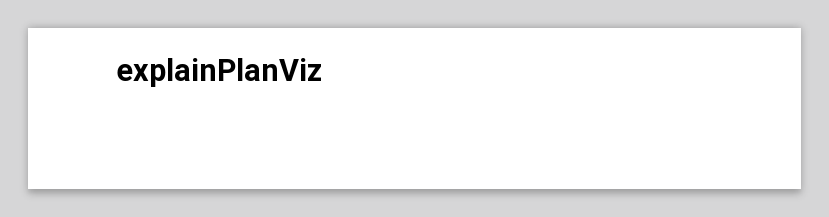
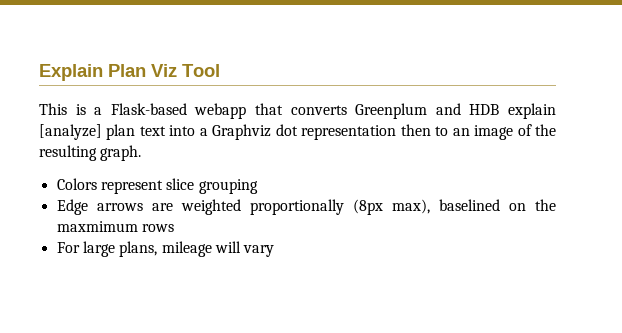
[116,58,322,87] explainPlanViz -> [39,64,220,81] [39,103,557,119] [39,124,556,140] [39,145,142,161] [56,178,258,194] [56,199,556,215] [56,221,174,232] [56,241,275,257] Explain Plan Viz Tool // This is a Flask-based webapp that converts Greenplum and HDB explain [analyze] plan text into a Graphviz dot representation then to an image of the resulting graph. // Colors represent slice grouping // Edge arrows are weighted proportionally (8px max), baselined on the maxmimum rows // For large plans, mileage will vary

